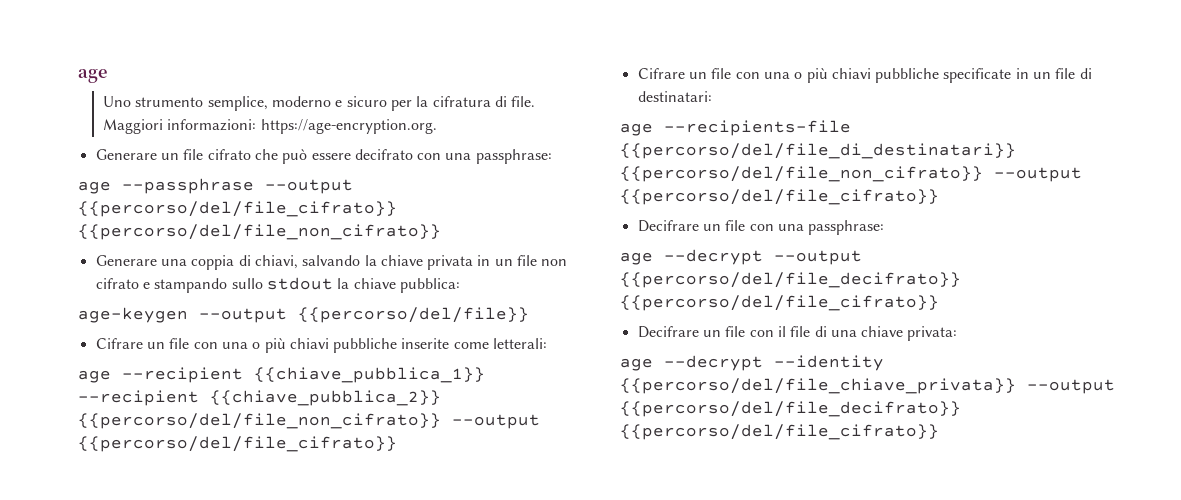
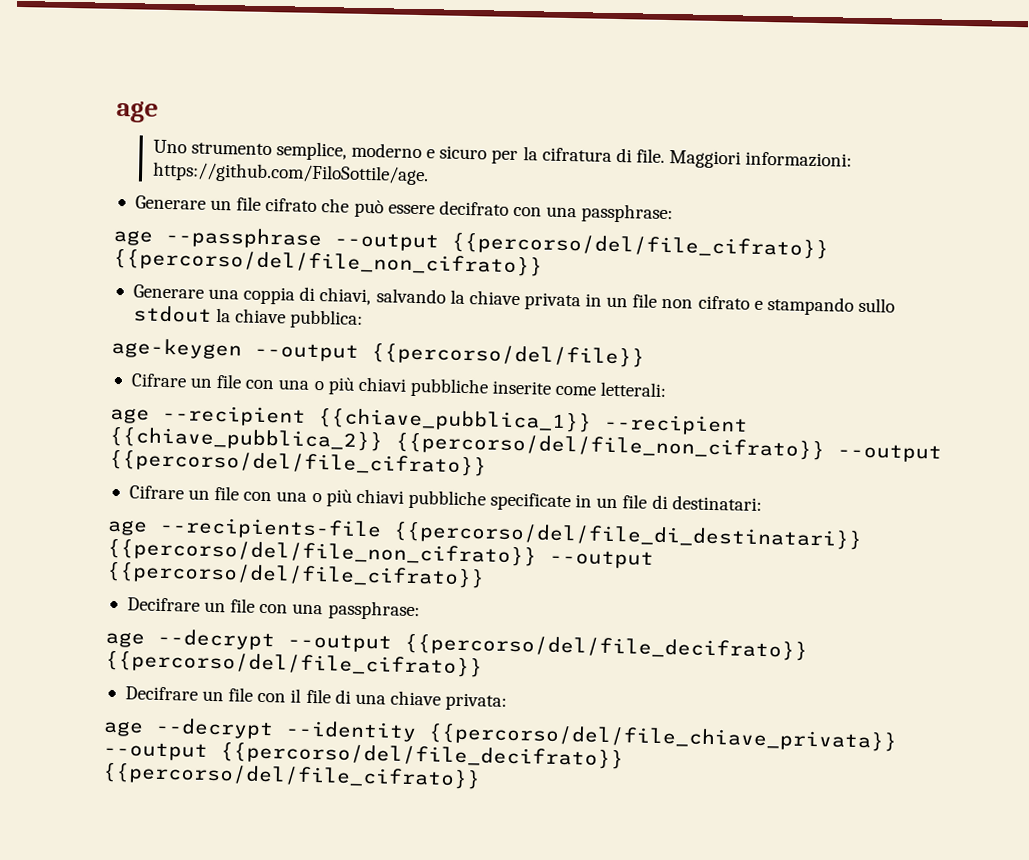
[260,119,437,134] https://age-encryption.org. -> [151,161,429,186] https://github.com/FiloSottile/age.

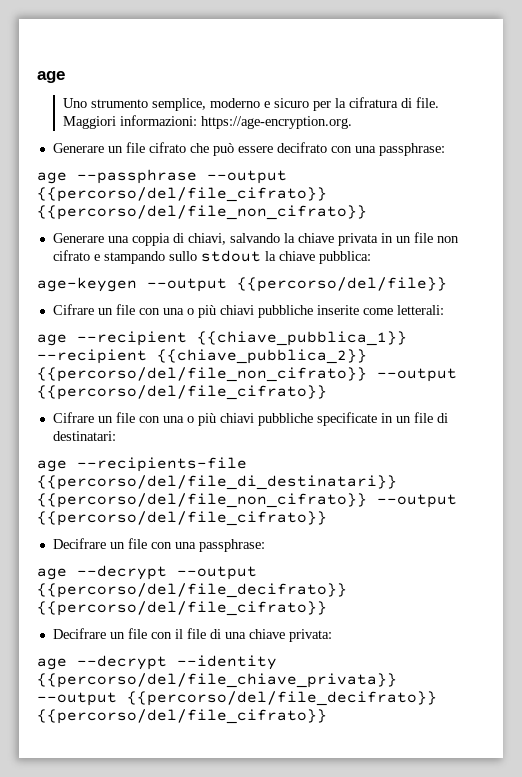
[151,161,429,186] https://github.com/FiloSottile/age. -> [200,116,352,129] https://age-encryption.org.

